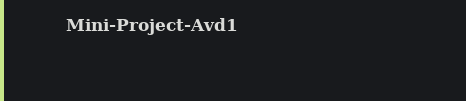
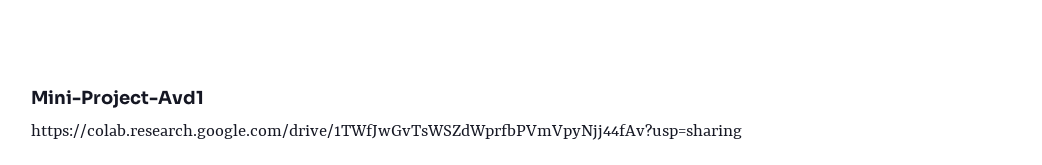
(238, 26) none -> [31,124,742,140] // https://colab.research.google.com/drive/1TWfJwGvTsWSZdWprfbPVmVpyNjj44fAv?usp=sharing

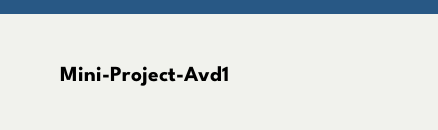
[31,124,742,140] // https://colab.research.google.com/drive/1TWfJwGvTsWSZdWprfbPVmVpyNjj44fAv?usp=sharing -> (229, 76) none

